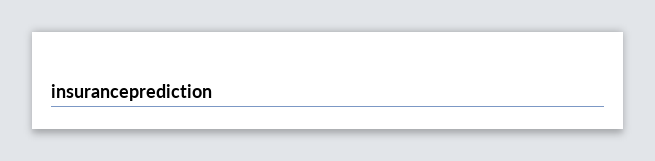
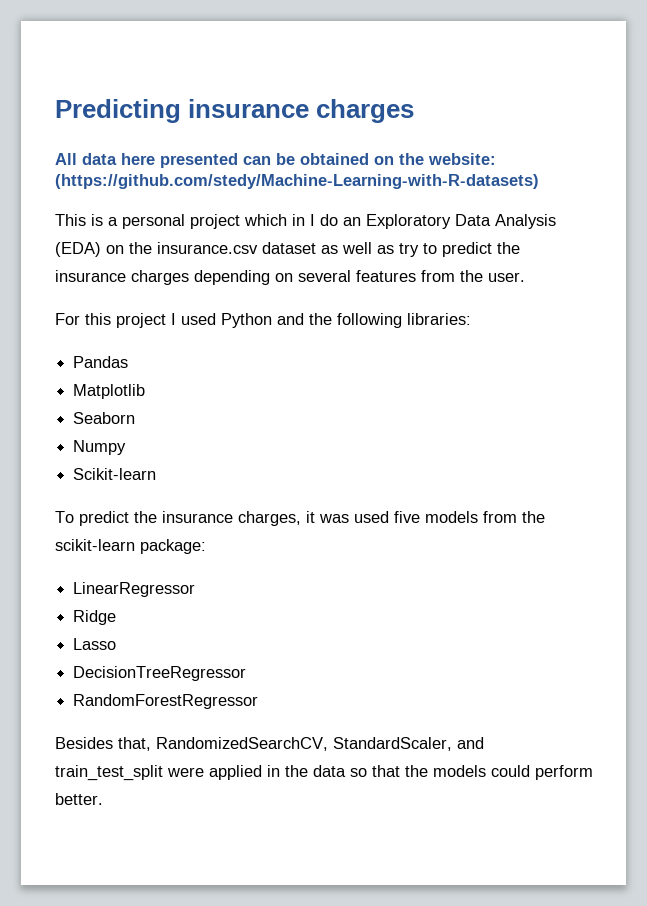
[51,84,212,101] insuranceprediction -> [55,99,415,123] [55,153,496,168] [55,174,539,189] [55,214,556,229] [55,242,520,257] [55,270,525,285] [55,313,471,328] [73,356,129,368] [73,384,146,399] [73,412,136,424] [73,440,127,455] [73,468,157,480] [55,511,545,526] [55,539,206,554] [73,582,196,597] [73,610,117,625] [73,638,117,650] [73,666,247,681] [73,694,259,709] [55,737,484,751] [55,765,593,781] [55,793,103,805] Predicting insurance charges // All data here presented can be obtained on the website: (https://github.com/stedy/Machine-Learning-with-R-datasets) // This is a personal project which in I do an Exploratory Data Analysis (EDA) on the insurance.csv dataset as well as try to predict the insurance charges depending on several features from the user. // For this project I used Python and the following libraries: // Pandas // Matplotlib // Seaborn // Numpy // Scikit-learn // To predict the insurance charges, it was used five models from the scikit-learn package: // LinearRegressor // Ridge // Lasso // DecisionTreeRegressor // RandomForestRegressor // Besides that, RandomizedSearchCV, StandardScaler, and train_test_split were applied in the data so that the models could perform better.

